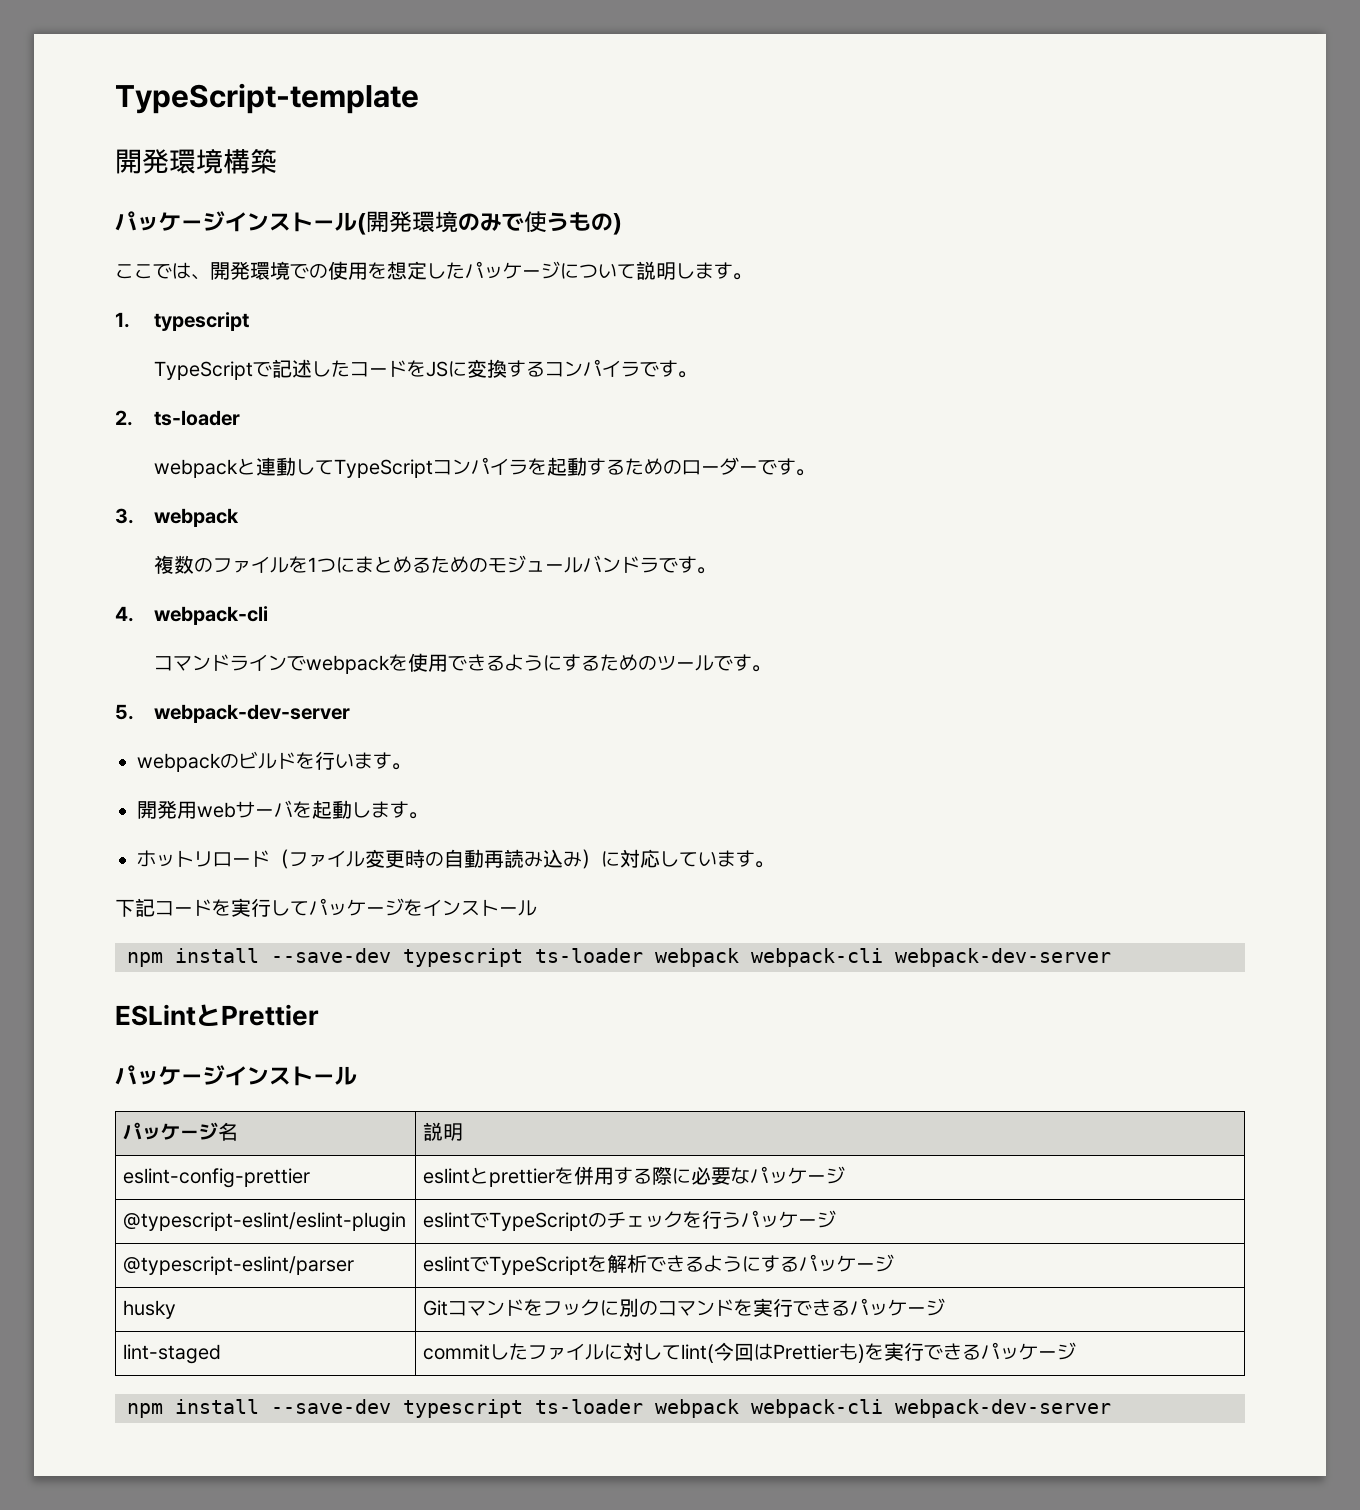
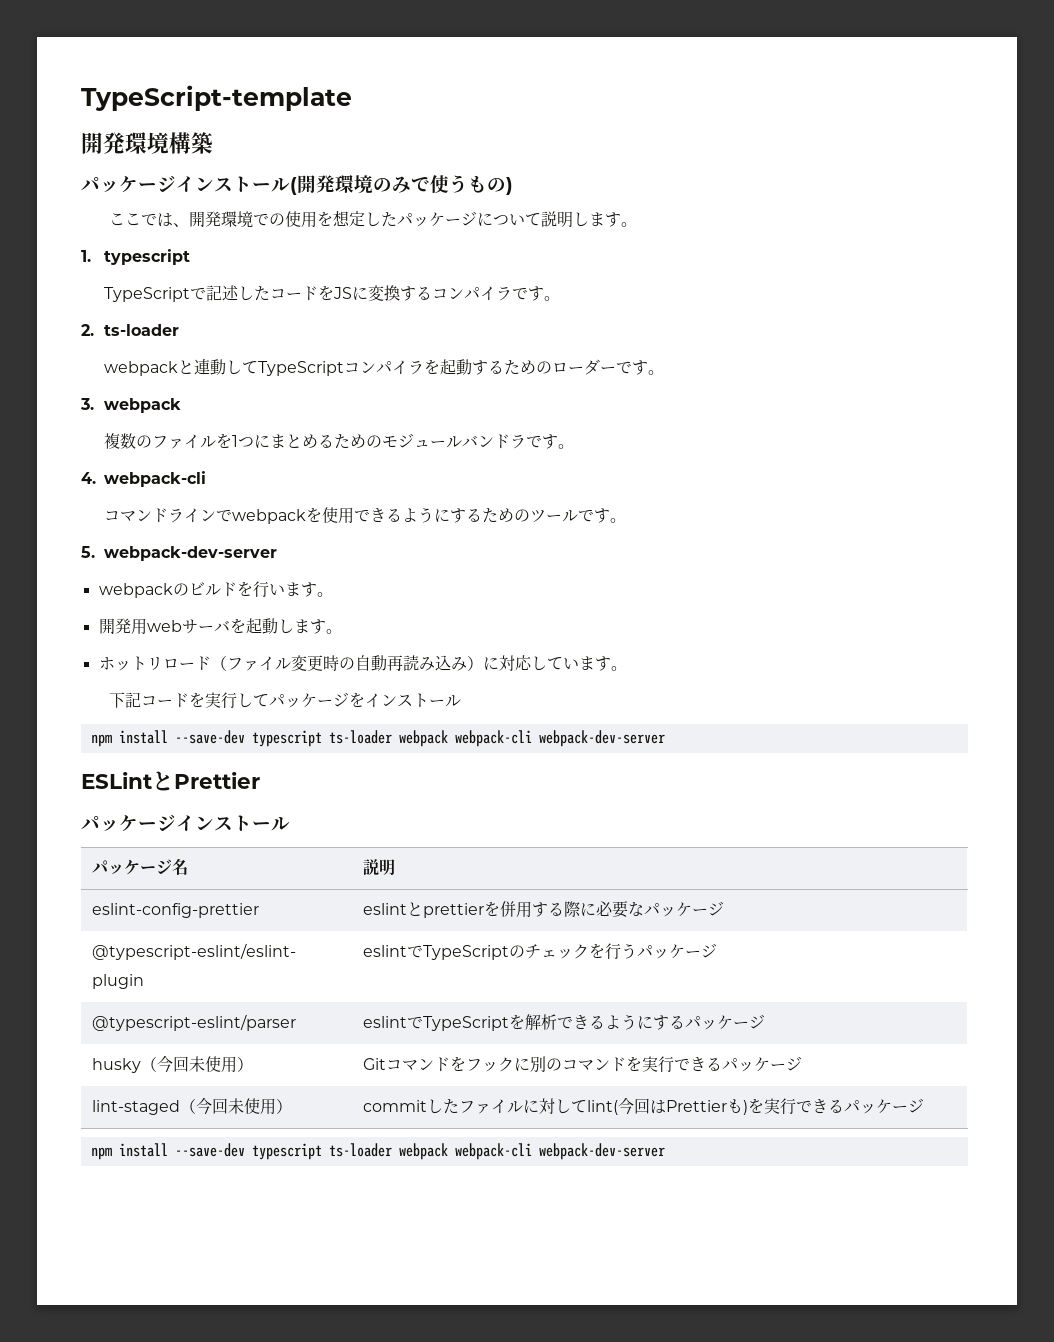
(177, 1309) none -> [140,1055,253,1073] （今回未使用）
(222, 1354) none -> [179,1097,292,1115] （今回未使用）

